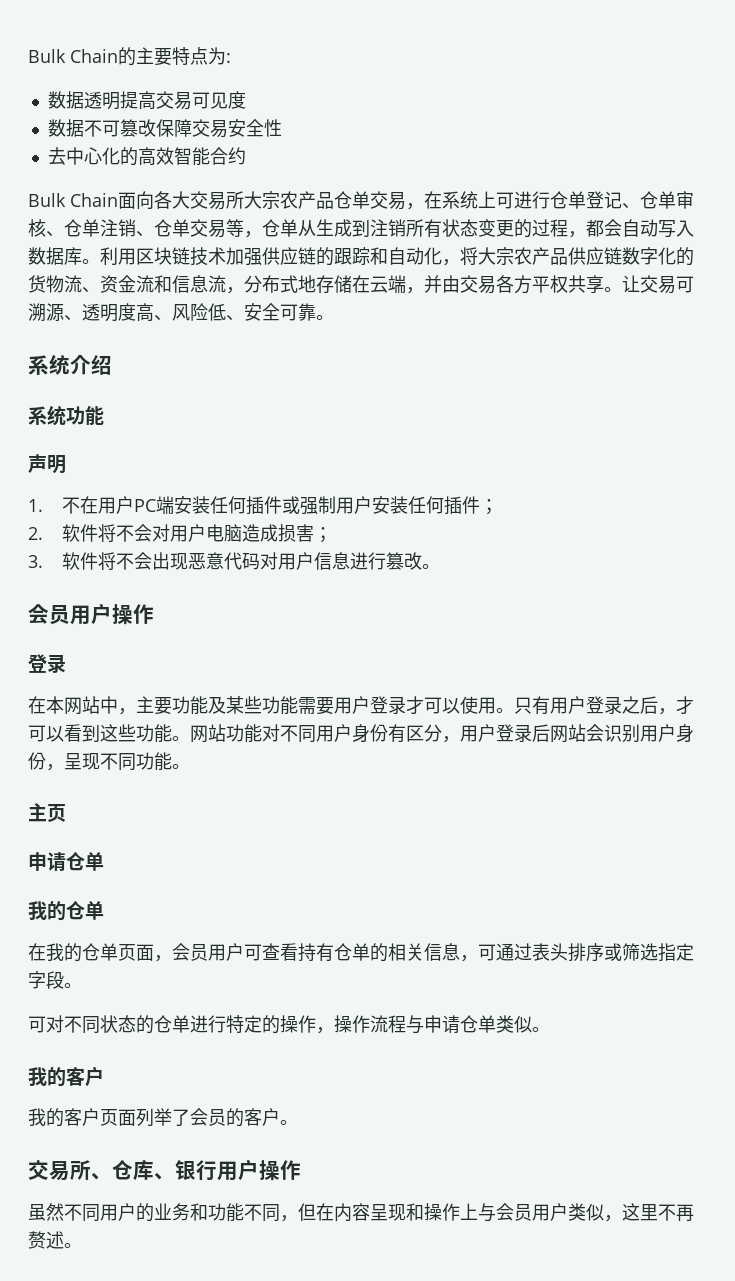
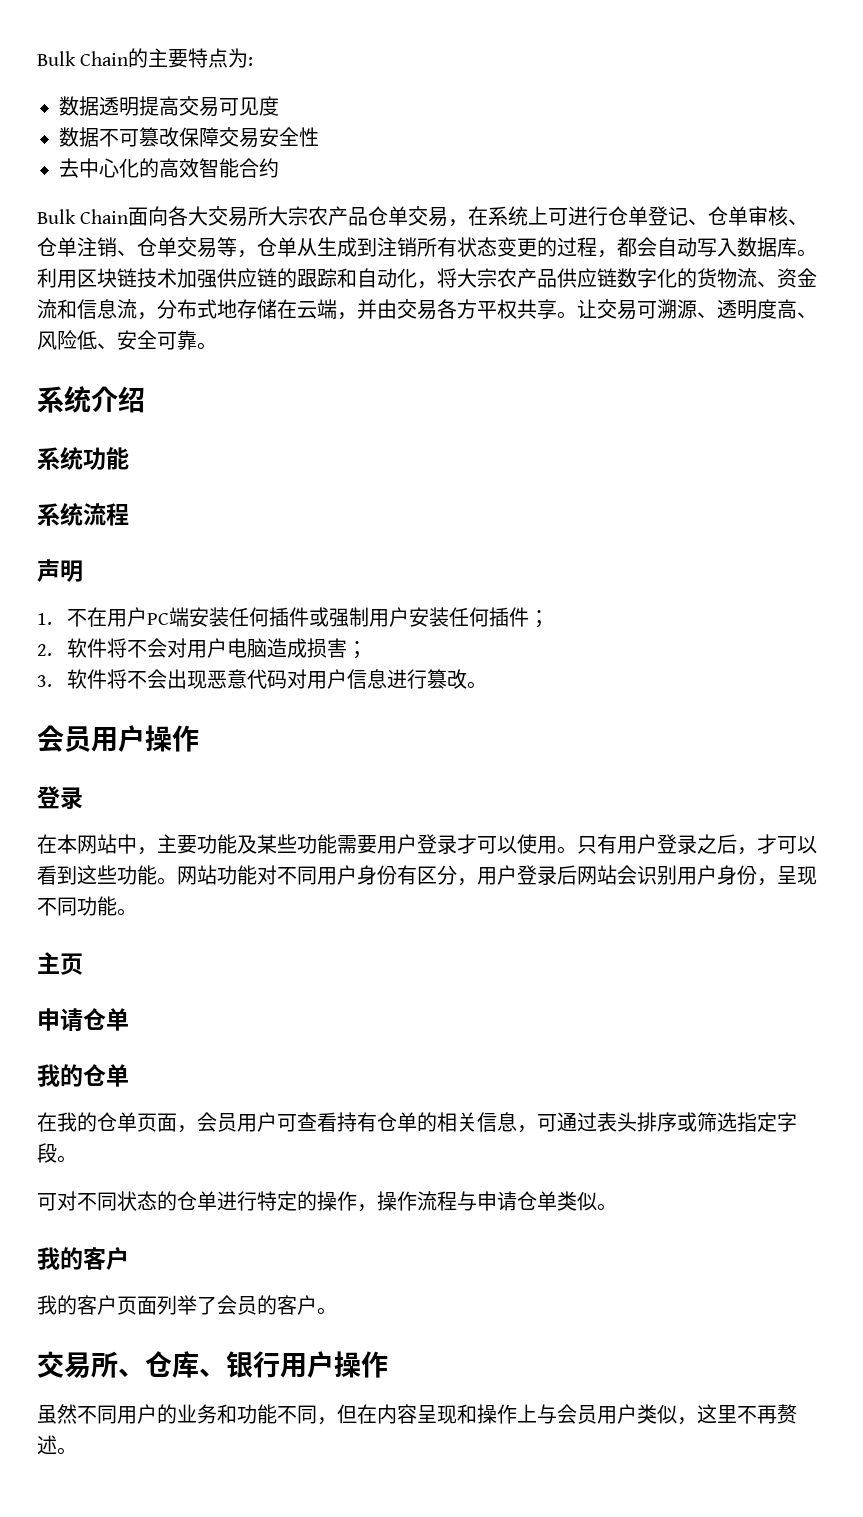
(104, 415) none -> [37,503,129,526] // 系统流程

